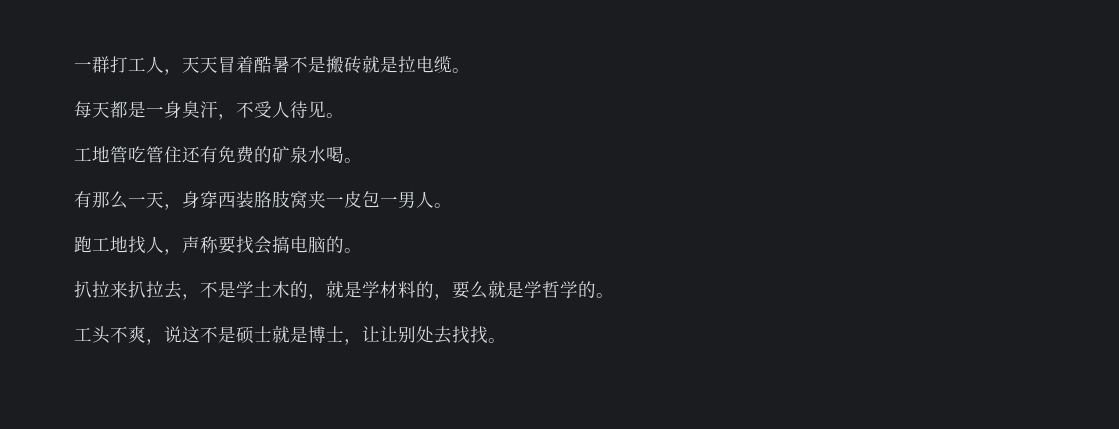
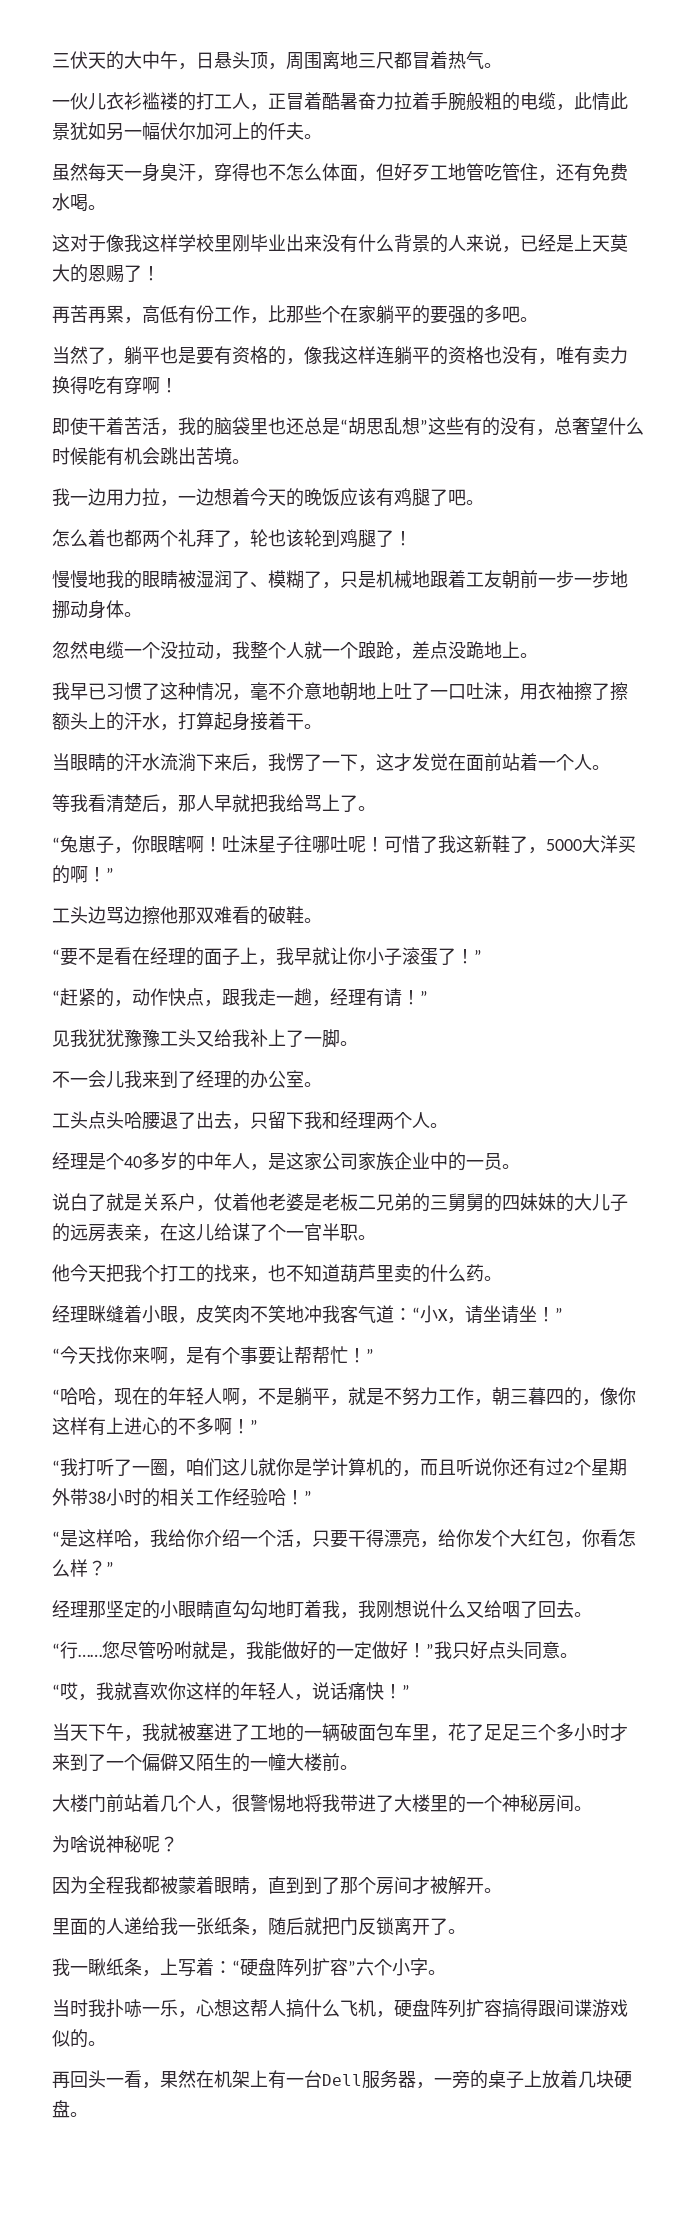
[74,56,110,73] 一群 -> [52,51,502,70] [52,92,196,111] 三伏天的大中午，日悬头顶，周围离地三尺都冒着热气。 // 一伙儿衣衫褴褛的
[182,56,218,73] 天天 -> [268,93,286,109] 正
[290,55,470,74] [74,101,146,118] 不是搬砖就是拉电缆。 // 每天都是 -> [358,92,628,111] [52,122,322,141] [52,163,124,182] 奋力拉着手腕般粗的电缆，此情此景犹如另一幅伏尔加河上的仟夫。 // 虽然每天
[236,101,344,118] 不受人待见。 // -> [214,163,430,182] 穿得也不怎么体面，但好歹
(182, 154) none -> [538,175,556,182] ，
[254,146,308,163] 的矿泉 -> (628, 172) none
[74,190,452,210] [74,236,362,255] [74,280,614,300] [74,325,488,345] 有那么一天，身穿西装胳肢窝夹一皮包一男人。 // 跑工地找人，声称要找会搞电脑的。 // 扒拉来扒拉去，不是学土木的，就是学材料的，要么就是学哲学的。 // 工头不爽，说这不是硕士就是博士，让让别处去找找 -> [52,234,628,253] [52,264,160,283] [52,305,538,324] [52,346,628,365] [52,376,178,395] [52,417,644,436] [52,447,250,466] [52,488,484,507] [52,529,412,548] [52,570,628,589] [52,600,142,619] [52,641,538,660] [52,682,628,701] [52,712,322,731] [52,753,610,772] [52,794,376,813] [52,835,636,854] [52,865,114,884] [52,906,322,925] [52,947,482,966] [52,988,428,1007] [52,1029,358,1048] [52,1070,322,1089] [52,1111,448,1130] [52,1152,520,1171] [52,1193,628,1212] [52,1223,376,1242] [52,1264,502,1283] [52,1305,563,1324] [52,1346,374,1365] [52,1387,636,1406] [52,1417,258,1436] [52,1458,627,1477] [52,1488,312,1507] [52,1529,636,1548] [52,1559,114,1577] [52,1600,592,1619] [52,1641,578,1660] [52,1682,410,1701] [52,1723,628,1742] [52,1753,358,1772] [52,1794,592,1813] [52,1835,178,1853] [52,1876,502,1895] [52,1917,466,1936] [52,1958,446,1977] [52,1999,628,2018] [52,2029,106,2048] [52,2070,632,2089] [52,2100,70,2118] 这对于像我这样学校里刚毕业出来没有什么背景的人来说，已经是上天莫大的恩赐了！ // 再苦再累，高低有份工作，比那些个在家躺平的要强的多吧。 // 当然了，躺平也是要有资格的，像我这样连躺平的资格也没有，唯有卖力换得吃有穿啊！ // 即使干着苦活，我的脑袋里也还总是“胡思乱想”这些有的没有，总奢望什么时候能有机会跳出苦境。 // 我一边用力拉，一边想着今天的晚饭应该有鸡腿了吧。 // 怎么着也都两个礼拜了，轮也该轮到鸡腿了！ // 慢慢地我的眼睛被湿润了、模糊了，只是机械地跟着工友朝前一步一步地挪动身体。 // 忽然电缆一个没拉动，我整个人就一个踉跄，差点没跪地上。 // 我早已习惯了这种情况，毫不介意地朝地上吐了一口吐沫，用衣袖擦了擦额头上的汗水，打算起身接着干。 // 当眼睛的汗水流淌下来后，我愣了一下，这才发觉在面前站着一个人。 // 等我看清楚后，那人早就把我给骂上了。 // “兔崽子，你眼瞎啊！吐沫星子往哪吐呢！可惜了我这新鞋了，5000大洋买的啊！” // 工头边骂边擦他那双难看的破鞋。 // “要不是看在经理的面子上，我早就让你小子滚蛋了！” // “赶紧的，动作快点，跟我走一趟，经理有请！” // 见我犹犹豫豫工头又给我补上了一脚。 // 不一会儿我来到了经理的办公室。 // 工头点头哈腰退了出去，只留下我和经理两个人。 // 经理是个40多岁的中年人，是这家公司家族企业中的一员。 // 说白了就是关系户，仗着他老婆是老板二兄弟的三舅舅的四妹妹的大儿子的远房表亲，在这儿给谋了个一官半职。 // 他今天把我个打工的找来，也不知道葫芦里卖的什么药。 // 经理眯缝着小眼，皮笑肉不笑地冲我客气道：“小X，请坐请坐！” // “今天找你来啊，是有个事要让帮帮忙！” // “哈哈，现在的年轻人啊，不是躺平，就是不努力工作，朝三暮四的，像你这样有上进心的不多啊！” // “我打听了一圈，咱们这儿就你是学计算机的，而且听说你还有过2个星期外带38小时的相关工作经验哈！” // “是这样哈，我给你介绍一个活，只要干得漂亮，给你发个大红包，你看怎么样？” // 经理那坚定的小眼睛直勾勾地盯着我，我刚想说什么又给咽了回去。 // “行……您尽管吩咐就是，我能做好的一定做好！”我只好点头同意。 // “哎，我就喜欢你这样的年轻人，说话痛快！” // 当天下午，我就被塞进了工地的一辆破面包车里，花了足足三个多小时才来到了一个偏僻又陌生的一幢大楼前。 // 大楼门前站着几个人，很警惕地将我带进了大楼里的一个神秘房间。 // 为啥说神秘呢？ // 因为全程我都被蒙着眼睛，直到到了那个房间才被解开。 // 里面的人递给我一张纸条，随后就把门反锁离开了。 // 我一瞅纸条，上写着：“硬盘阵列扩容”六个小字。 // 当时我扑哧一乐，心想这帮人搞什么飞机，硬盘阵列扩容搞得跟间谍游戏似的。 // 再回头一看，果然在机架上有一台Dell服务器，一旁的桌子上放着几块硬盘

